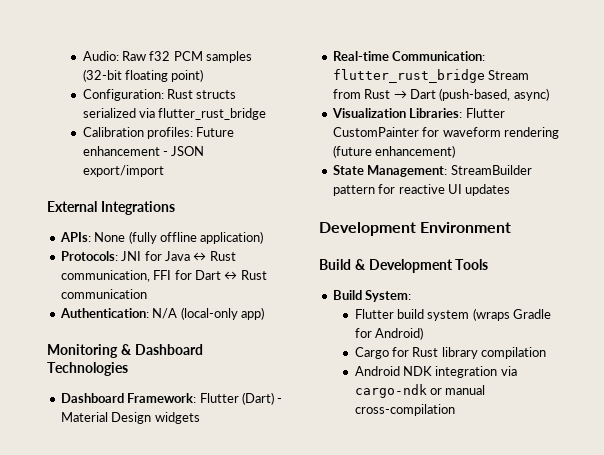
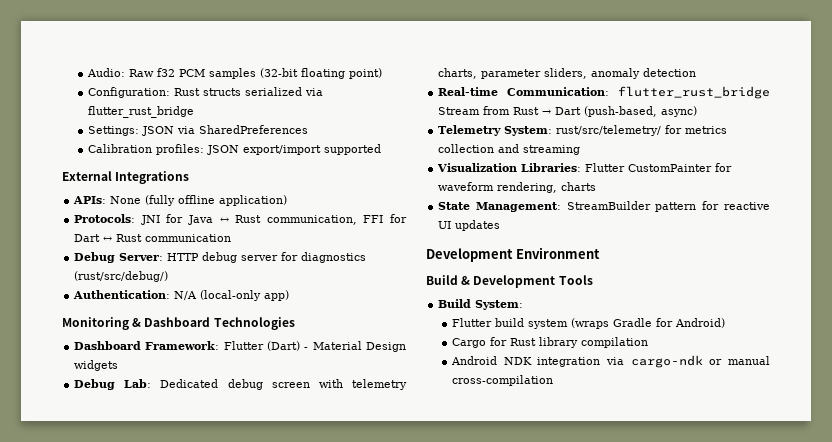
(267, 114) none -> [87,125,308,136] // Settings: JSON via SharedPreferences
[196,127,235,137] [82,146,168,156] Future enhancement - -> (204, 149) none
(164, 171) none -> [323,144,381,155] supported
(147, 294) none -> [74,252,367,263] [74,271,169,282] // Debug Server: HTTP debug server for diagnostics (rust/src/debug/)
(200, 418) none -> [74,379,407,390] [438,68,697,79] // Debug Lab: Dedicated debug screen with telemetry charts, parameter sliders, anomaly detection
(549, 94) none -> [438,125,728,136] [438,144,581,155] // Telemetry System: rust/src/telemetry/ for metrics collection and streaming
[503,127,559,139] [332,145,456,158] rendering (future enhancement) -> [497,182,597,193] rendering, charts

